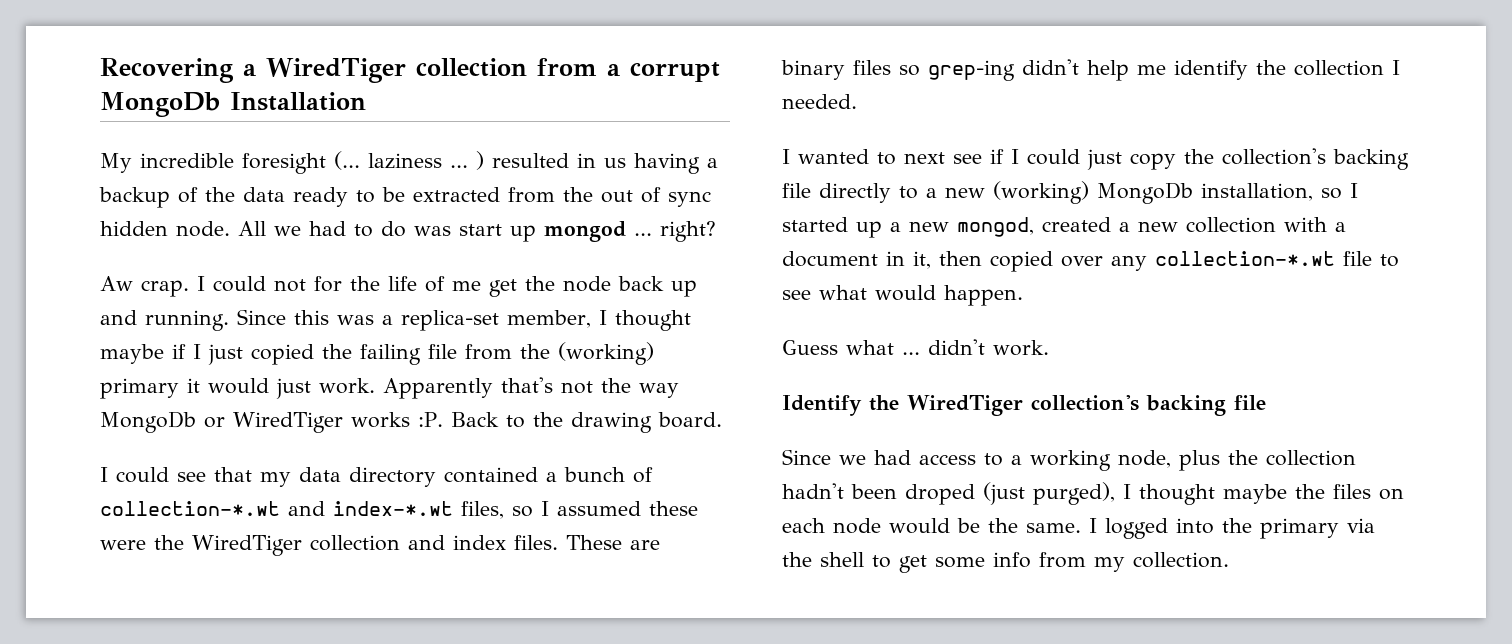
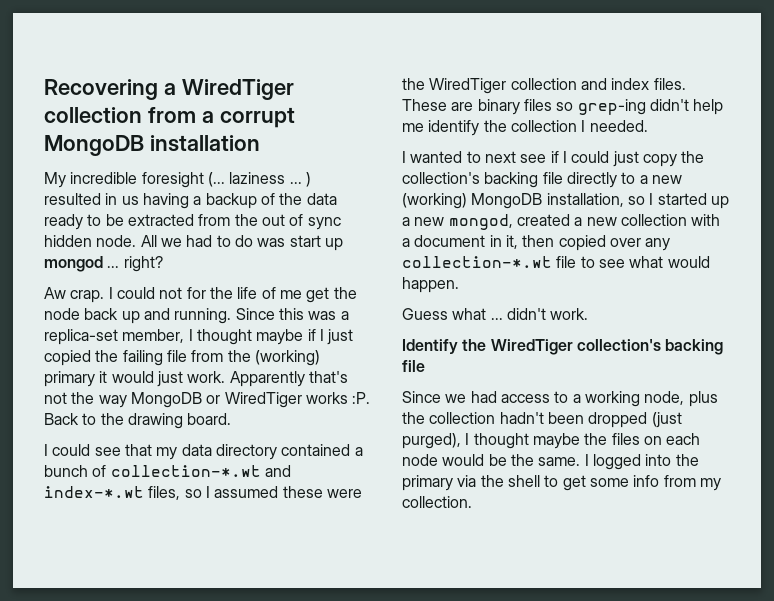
[100,92,366,117] MongoDb Installation -> [44,135,260,156] MongoDB installation
[100,411,196,433] MongoDb -> [130,392,202,408] MongoDB
[1097,182,1193,204] MongoDb -> [471,193,543,209] MongoDB
[905,484,975,505] droped -> [588,412,648,428] dropped

